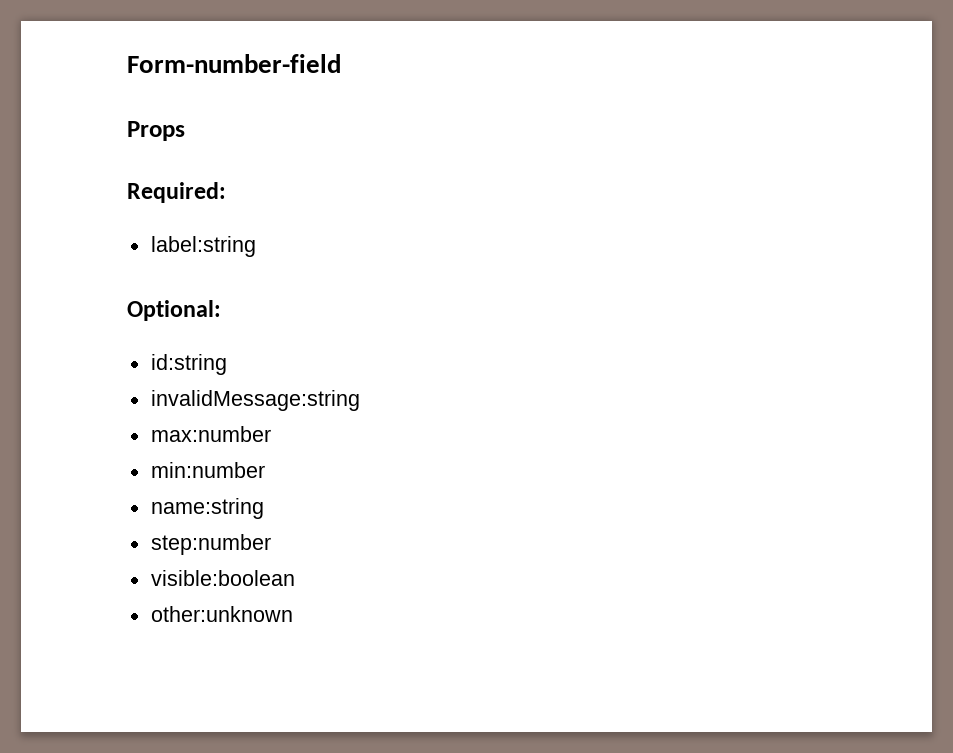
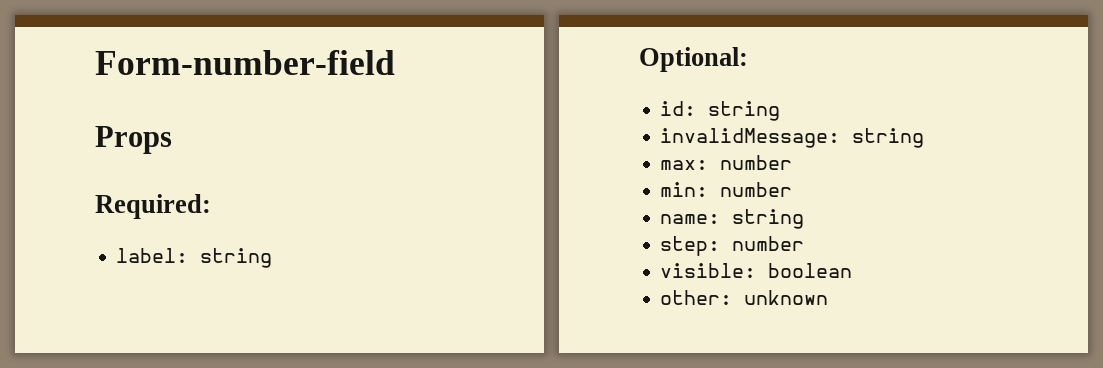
[150,236,256,257] label:string -> [116,248,273,268] label: string
[150,354,227,375] [150,390,360,411] [150,426,271,442] [150,462,265,478] [150,498,264,519] [150,534,271,555] [150,570,295,586] [150,606,293,622] id:string // invalidMessage:string // max:number // min:number // name:string // step:number // visible:boolean // other:unknown -> [660,101,781,121] [660,128,925,148] [660,155,793,170] [660,182,793,197] [660,209,805,229] [660,236,805,256] [660,263,853,278] [660,290,829,305] id: string // invalidMessage: string // max: number // min: number // name: string // step: number // visible: boolean // other: unknown

